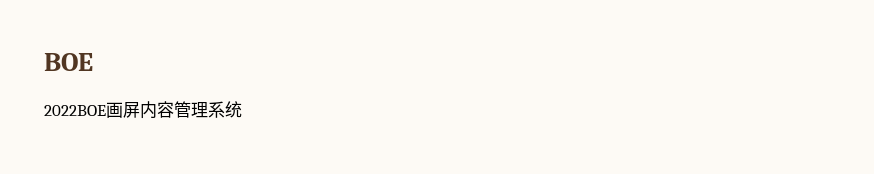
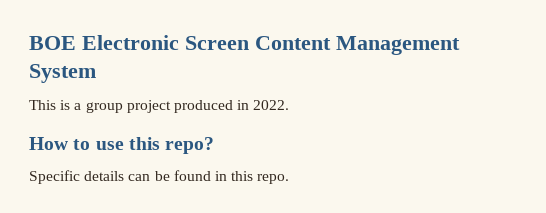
[44,101,242,119] // 2022BOE画屏内容管理系统 -> [82,35,460,55] [29,64,96,83] [29,100,290,113] [29,137,215,154] [29,170,290,184] Electronic Screen Content Management System // This is a group project produced in 2022. // How to use this repo? // Specific details can be found in this repo.

